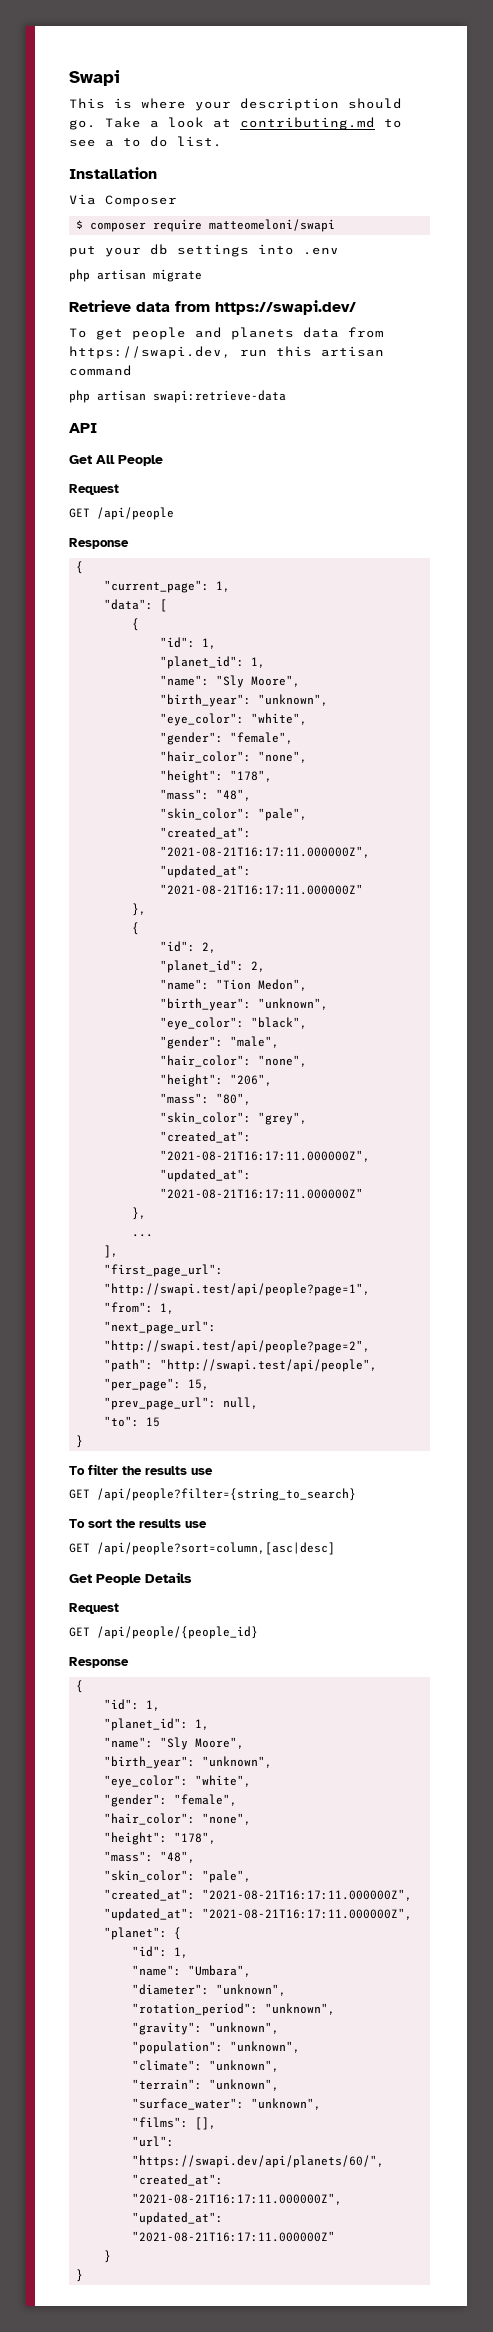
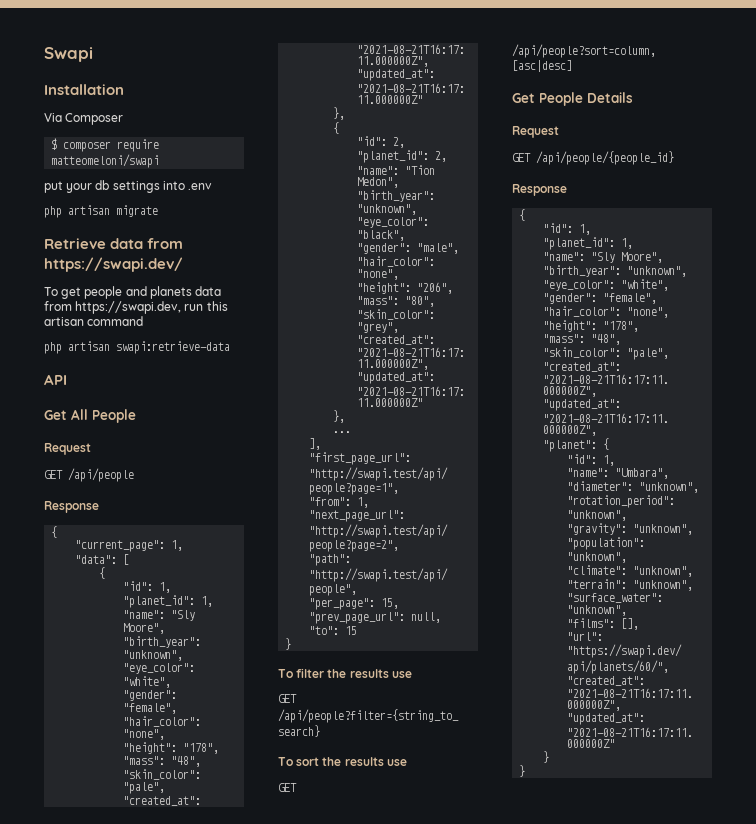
[69,98,402,111] [69,117,402,130] [69,136,222,147] // This is where your description should go. Take a look at contributing.md to see a to do list. -> (93, 54) none

